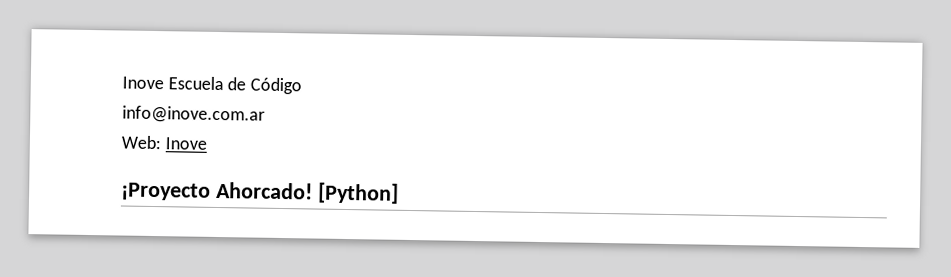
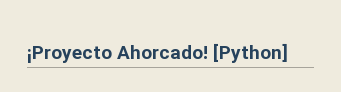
[122,76,303,95] [122,105,265,124] [121,135,207,150] Inove Escuela de Código // info@inove.com.ar // Web: Inove // -> (27, 54) none

